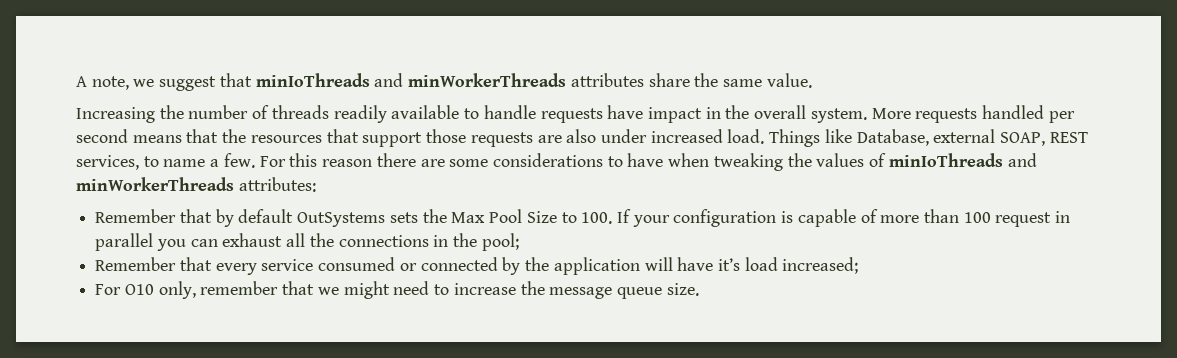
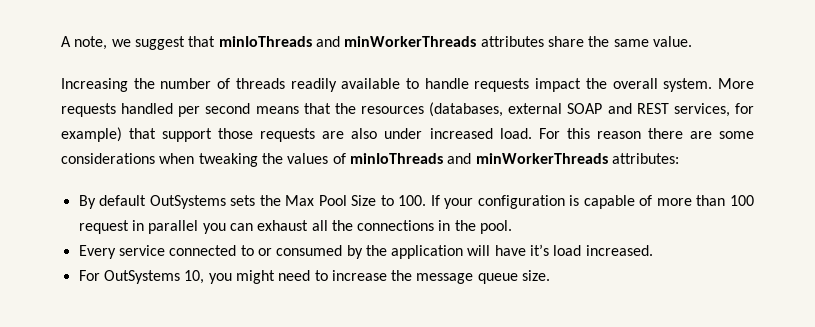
[607,105,721,123] have impact in -> [535,78,582,92] impact
(322, 139) none -> [429,102,754,117] [61,127,122,142] (databases, external SOAP and REST services, for example)
[769,129,1088,147] [76,153,255,170] Things like Database, external SOAP, REST services, to name a few. -> (532, 133) none
[607,153,664,167] to have -> (155, 158) none
[95,209,234,227] Remember that by -> [78,195,96,209] By
[481,233,519,251] [95,257,498,275] pool; // Remember that every service consumed or connected -> [480,220,513,234] [78,245,343,259] pool. // Every service connected to or consumed
[782,257,859,274] [95,281,339,299] increased; // For O10 only, remember that we -> [585,245,653,256] [78,270,232,284] increased. // For OutSystems 10, you

